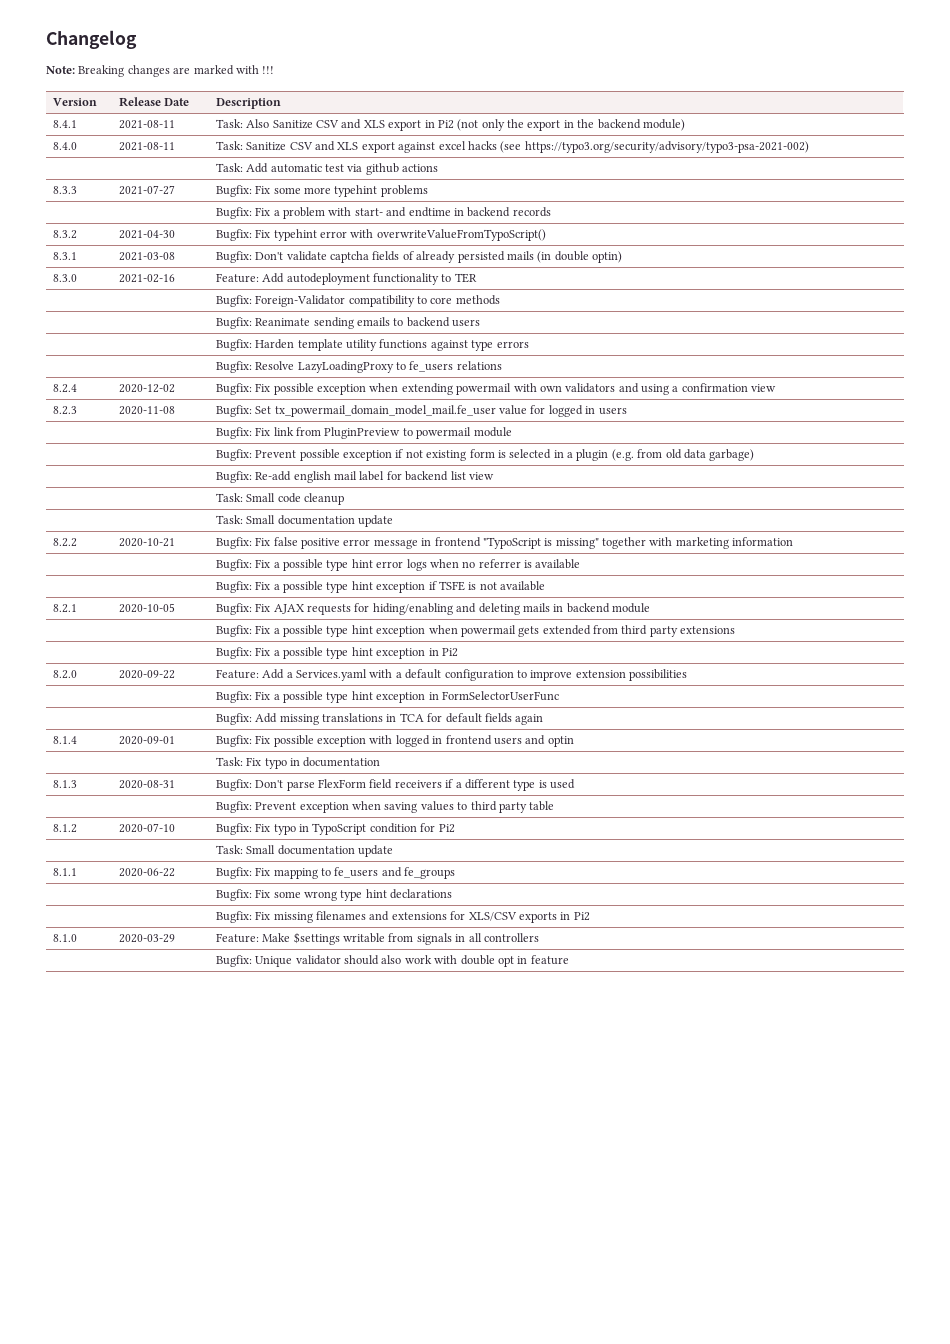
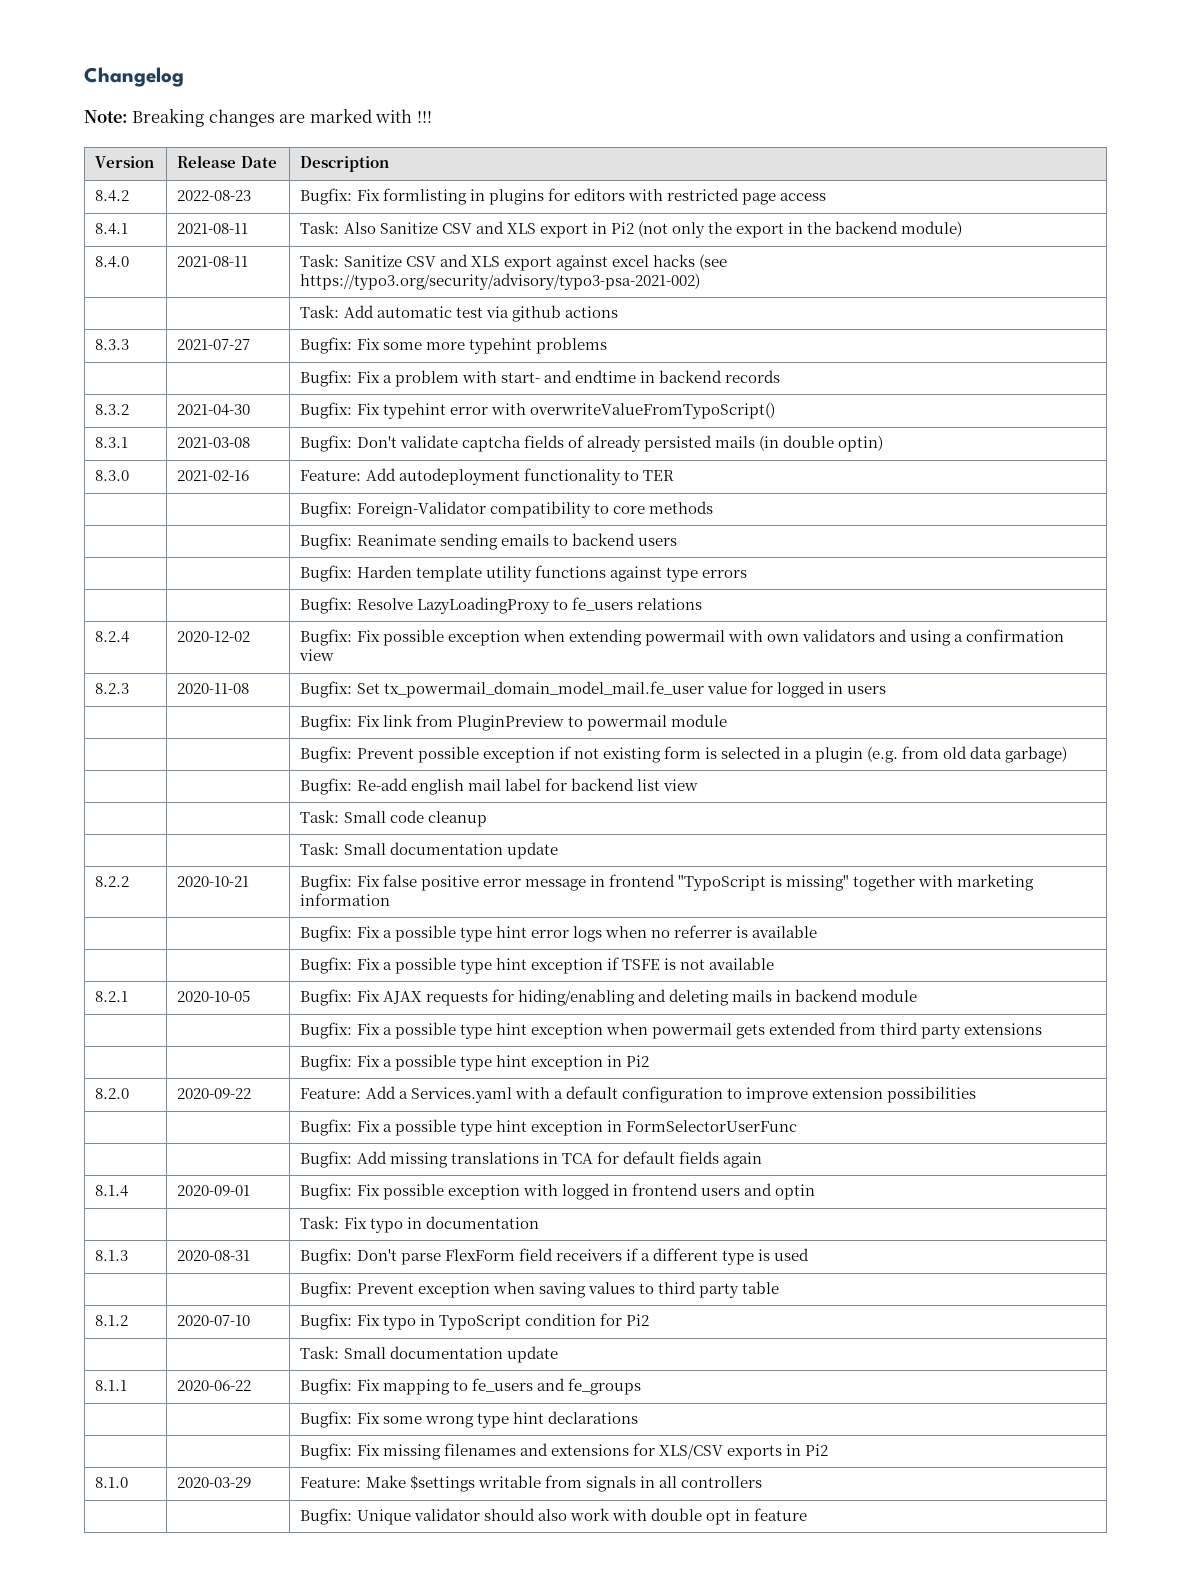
(281, 103) none -> [95,190,130,202] [177,190,252,201] [300,188,826,205] // 8.4.2 | 2022-08-23 | Bugfix: Fix formlisting in plugins for editors with restricted page access

